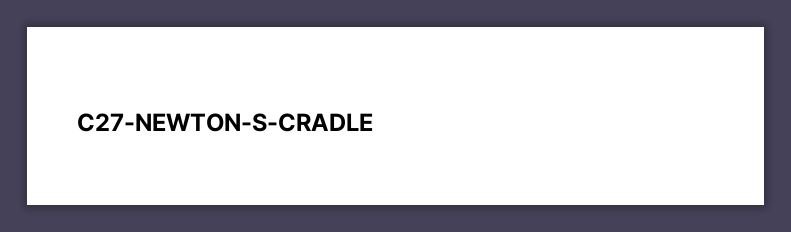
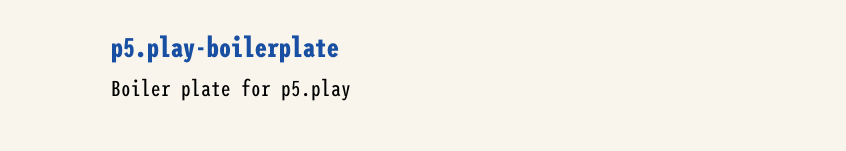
[77,113,373,132] C27-NEWTON-S-CRADLE -> [111,35,339,63] [111,78,351,101] p5.play-boilerplate // Boiler plate for p5.play

